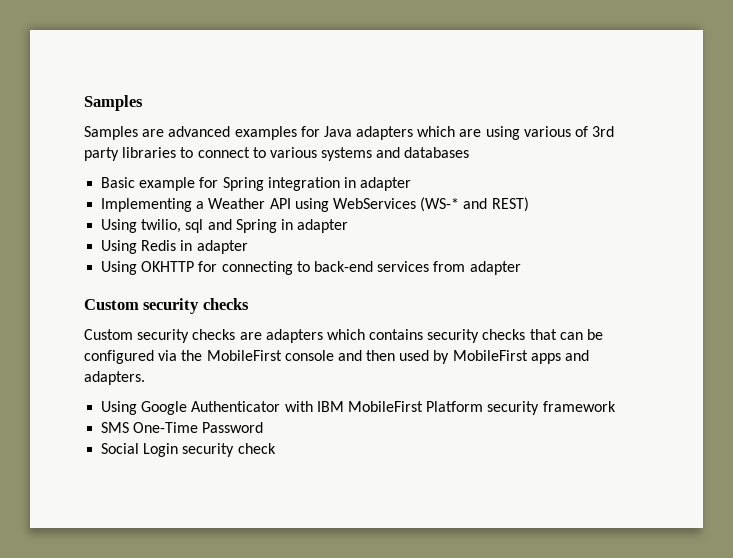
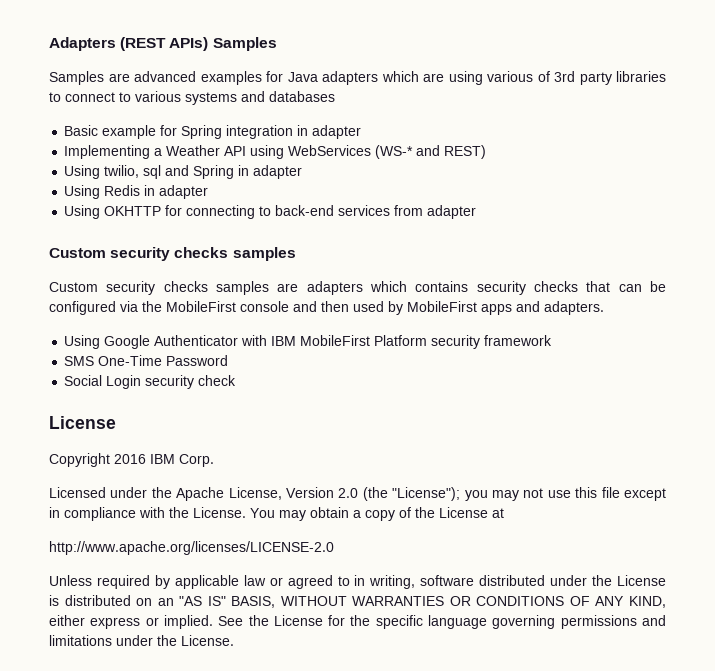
(84, 103) none -> [49,37,209,51] Adapters (REST APIs)
[84,329,236,343] // Custom security checks -> [232,247,296,261] [49,281,269,295] samples // Custom security checks samples
(276, 448) none -> [49,416,116,429] [49,453,214,467] [49,487,666,501] [49,507,504,521] [49,541,334,555] [49,575,667,589] [49,595,667,608] [49,615,667,629] [49,635,234,646] // License // Copyright 2016 IBM Corp. // Licensed under the Apache License, Version 2.0 (the "License"); you may not use this file except in compliance with the License. You may obtain a copy of the License at // http://www.apache.org/licenses/LICENSE-2.0 // Unless required by applicable law or agreed to in writing, software distributed under the License is distributed on an "AS IS" BASIS, WITHOUT WARRANTIES OR CONDITIONS OF ANY KIND, either express or implied. See the License for the specific language governing permissions and limitations under the License.

